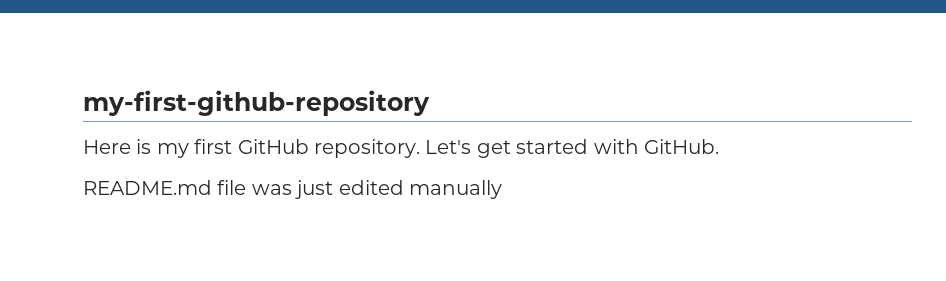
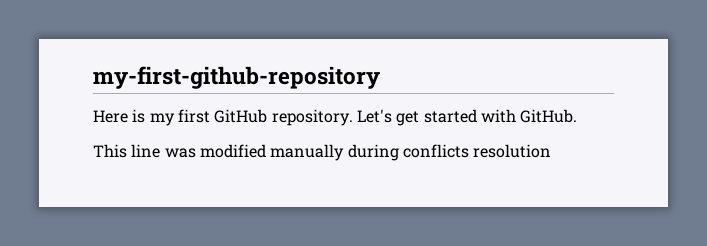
[83,180,502,199] README.md file was just edited manually -> [93,144,552,161] This line was modified manually during conflicts resolution

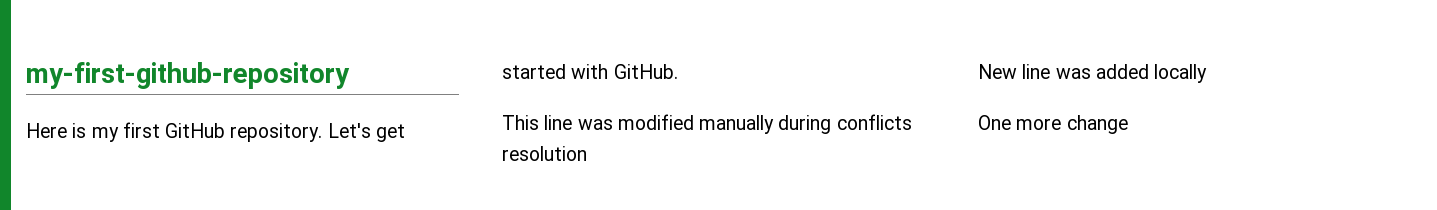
(552, 151) none -> [978,64,1208,83] [978,115,1128,134] // New line was added locally // One more change

